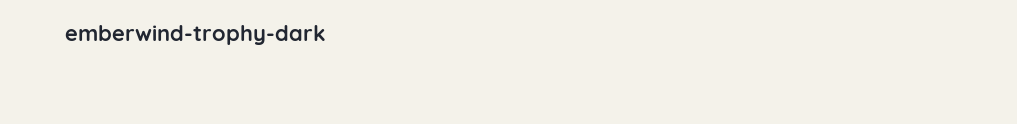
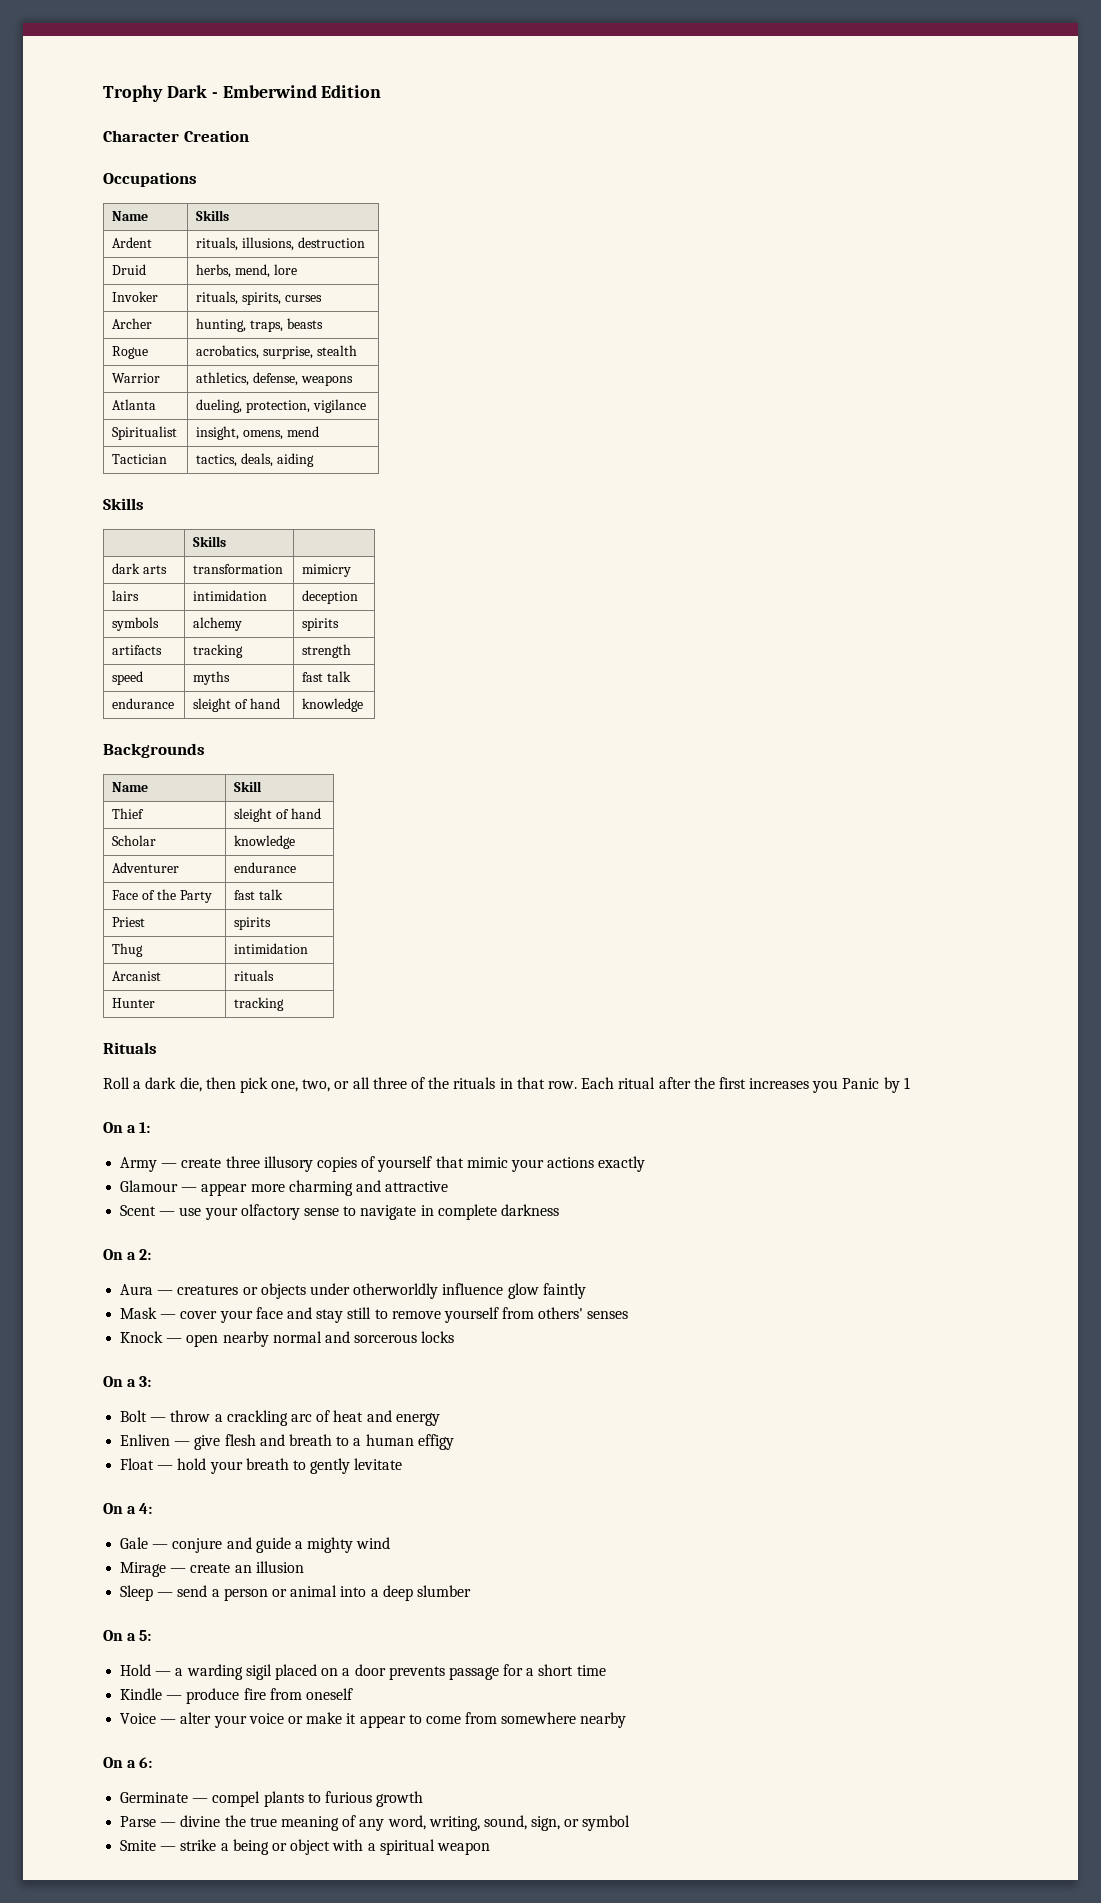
[65,25,326,45] emberwind-trophy-dark -> [103,85,382,102] [103,130,249,142] [103,172,197,187] [112,211,149,221] [196,210,230,221] [112,237,153,248] [196,237,365,251] [112,264,147,275] [196,264,297,278] [112,291,159,302] [196,291,322,305] [112,318,153,329] [196,318,323,332] [112,346,149,359] [196,345,357,359] [112,373,161,383] [196,372,353,386] [112,399,157,410] [196,399,366,413] [112,426,178,440] [196,426,319,440] [112,454,168,464] [196,453,314,467] [103,498,144,510] [193,536,227,547] [112,563,168,574] [193,564,284,574] [302,564,352,577] [112,590,140,601] [193,590,268,601] [302,590,359,604] [112,617,160,631] [193,617,243,631] [302,618,340,631] [112,645,163,655] [193,644,244,658] [302,644,352,658] [112,671,144,685] [193,671,231,685] [302,671,352,682] [112,698,175,709] [193,698,280,712] [302,698,364,712] [103,743,205,758] [112,782,149,792] [234,781,263,792] [112,808,145,819] [234,808,321,822] [112,835,157,846] [234,835,296,849] [112,862,180,873] [234,862,297,873] [112,889,212,903] [234,889,284,900] [112,917,146,927] [234,917,272,930] [112,943,144,957] [234,943,309,954] [112,971,162,981] [234,970,275,981] [112,998,156,1008] [234,997,285,1011] [103,1042,157,1054] [103,1077,910,1093] [103,1122,151,1133] [120,1156,646,1172] [120,1180,449,1196] [120,1204,559,1220] [103,1249,152,1260] [120,1283,586,1299] [120,1307,629,1323] [120,1331,455,1347] [103,1376,152,1387] [120,1410,440,1426] [120,1434,454,1450] [120,1458,403,1474] [103,1503,153,1514] [120,1537,391,1553] [120,1561,304,1577] [120,1585,471,1601] [103,1630,152,1641] [120,1664,606,1680] [120,1688,353,1704] [120,1712,627,1728] [103,1757,153,1768] [120,1791,424,1807] [120,1815,631,1831] [120,1839,490,1855] Trophy Dark - Emberwind Edition // Character Creation // Occupations // Name | Skills // Ardent | rituals, illusions, destruction // Druid | herbs, mend, lore // Invoker | rituals, spirits, curses // Archer | hunting, traps, beasts // Rogue | acrobatics, surprise, stealth // Warrior | athletics, defense, weapons // Atlanta | dueling, protection, vigilance // Spiritualist | insight, omens, mend // Tactician | tactics, deals, aiding // Skills // | Skills | // dark arts | transformation | mimicry // lairs | intimidation | deception // symbols | alchemy | spirits // artifacts | tracking | strength // speed | myths | fast talk // endurance | sleight of hand | knowledge // Backgrounds // Name | Skill // Thief | sleight of hand // Scholar | knowledge // Adventurer | endurance // Face of the Party | fast talk // Priest | spirits // Thug | intimidation // Arcanist | rituals // Hunter | tracking // Rituals // Roll a dark die, then pick one, two, or all three of the rituals in that row. Each ritual after the first increases you Panic by 1 // On a 1: // Army — create three illusory copies of yourself that mimic your actions exactly // Glamour — appear more charming and attractive // Scent — use your olfactory sense to navigate in complete darkness // On a 2: // Aura — creatures or objects under otherworldly influence glow faintly // Mask — cover your face and stay still to remove yourself from others' senses // Knock — open nearby normal and sorcerous locks // On a 3: // Bolt — throw a crackling arc of heat and energy // Enliven — give flesh and breath to a human effigy // Float — hold your breath to gently levitate // On a 4: // Gale — conjure and guide a mighty wind // Mirage — create an illusion // Sleep — send a person or animal into a deep slumber // On a 5: // Hold — a warding sigil placed on a door prevents passage for a short time // Kindle — produce fire from oneself // Voice — alter your voice or make it appear to come from somewhere nearby // On a 6: // Germinate — compel plants to furious growth // Parse — divine the true meaning of any word, writing, sound, sign, or symbol // Smite — strike a being or object with a spiritual weapon

